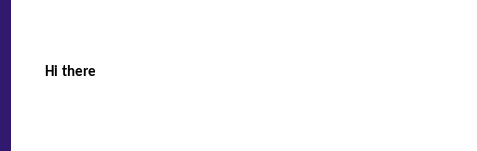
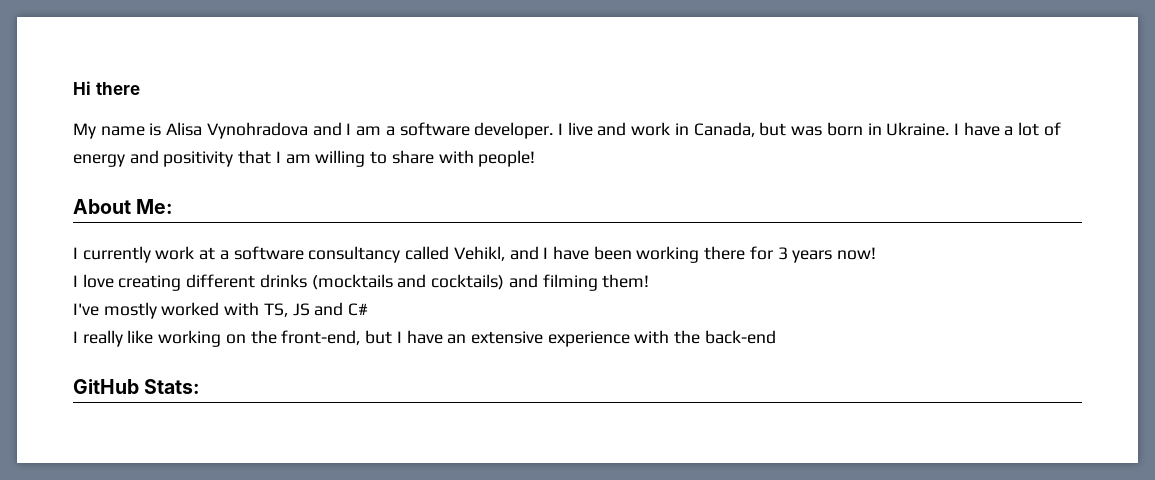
(96, 70) none -> [73,122,1061,139] [73,150,536,167] [73,199,174,214] [73,246,877,263] [73,274,650,291] [73,302,369,319] [73,330,776,347] [73,379,201,394] // My name is Alisa Vynohradova and I am a software developer. I live and work in Canada, but was born in Ukraine. I have a lot of energy and positivity that I am willing to share with people! // About Me: // I currently work at a software consultancy called Vehikl, and I have been working there for 3 years now! // I love creating different drinks (mocktails and cocktails) and filming them! // I've mostly worked with TS, JS and C# // I really like working on the front-end, but I have an extensive experience with the back-end // GitHub Stats:

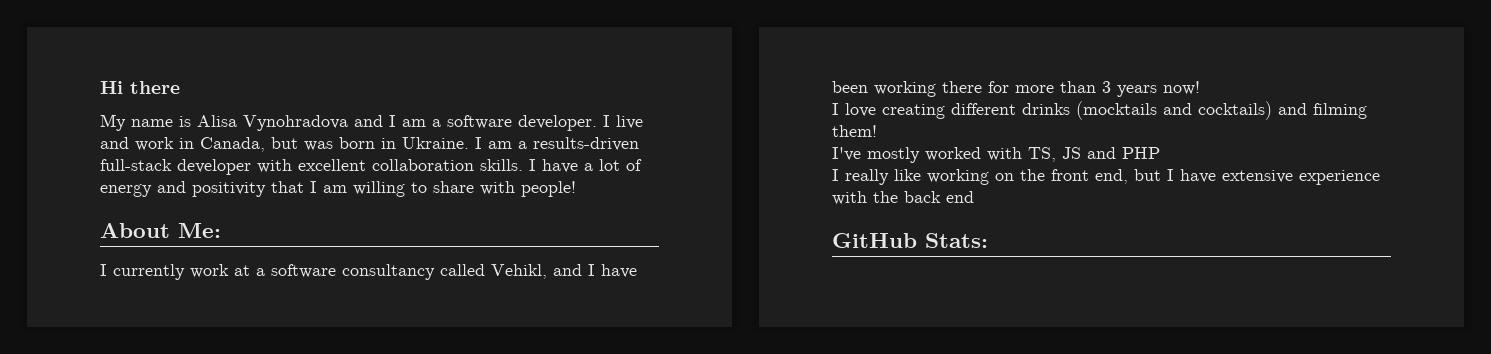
(959, 129) none -> [488,137,639,151] [100,159,536,175] am a results-driven full-stack developer with excellent collaboration skills. I
(773, 253) none -> [1015,81,1096,93] more than
[348,303,369,316] C# -> [1122,147,1160,159] PHP
[281,330,361,345] front-end, -> [1051,169,1128,184] front end,
[447,334,467,344] an -> (1216, 176) none
[704,330,776,344] back-end -> [904,191,974,203] back end

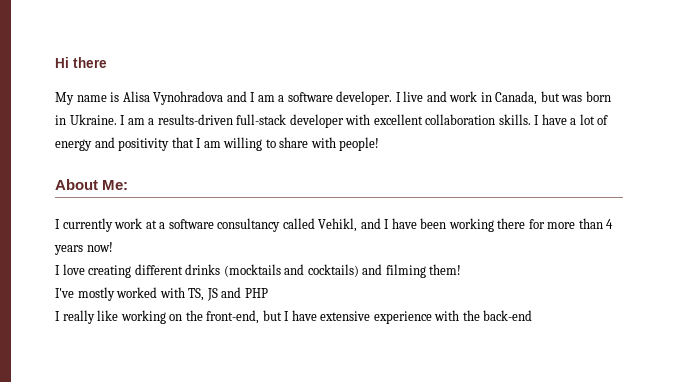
[1102,81,1111,93] 3 -> [606,219,614,229] 4
[1051,169,1128,184] front end, -> [206,310,260,324] front-end,
[904,191,974,203] [832,233,988,248] back end // GitHub Stats: -> [483,310,533,321] back-end

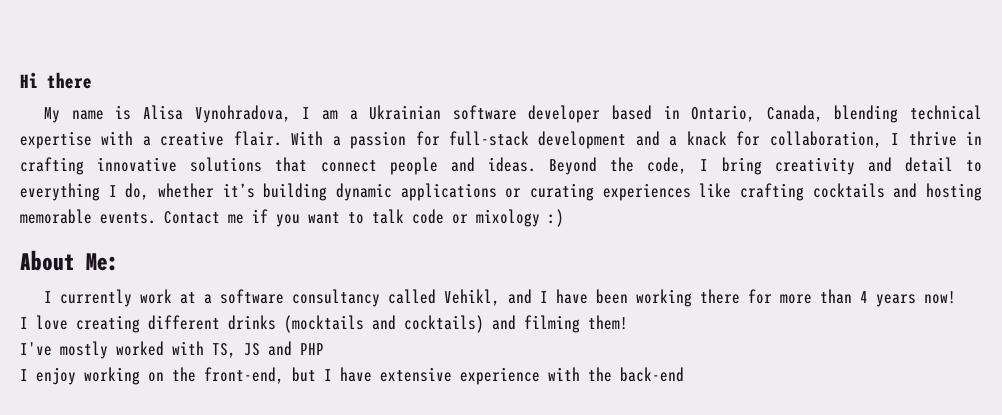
[153,91,611,105] [55,114,609,128] [55,137,380,151] Vynohradova and I am a software developer. I live and work in Canada, but was born in Ukraine. I am a results-driven full-stack developer with excellent collaboration skills. I have a lot of energy and positivity that I am willing to share with people! -> [194,105,982,123] [20,131,983,149] [20,157,982,175] [20,183,982,201] [20,209,564,227] Vynohradova, I am a Ukrainian software developer based in Ontario, Canada, blending technical expertise with a creative flair. With a passion for full-stack development and a knack for collaboration, I thrive in crafting innovative solutions that connect people and ideas. Beyond the code, I bring creativity and detail to everything I do, whether it’s building dynamic applications or curating experiences like crafting cocktails and hosting memorable events. Contact me if you want to talk code or mixology :)
[62,310,119,324] really like -> [36,367,76,385] enjoy

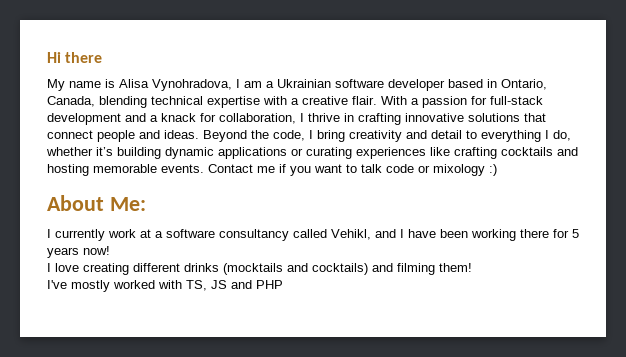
[780,289,869,304] more than 4 -> [572,229,579,238] 5
[20,367,684,385] // I enjoy working on the front-end, but I have extensive experience with the back-end -> (283, 284) none

